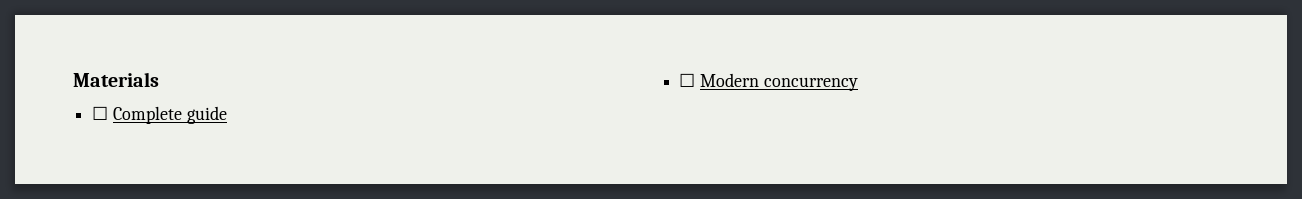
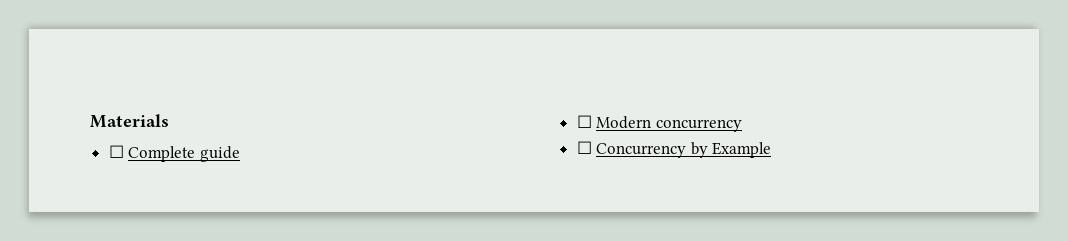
(858, 84) none -> [576,141,772,158] // ☐ Concurrency by Example

